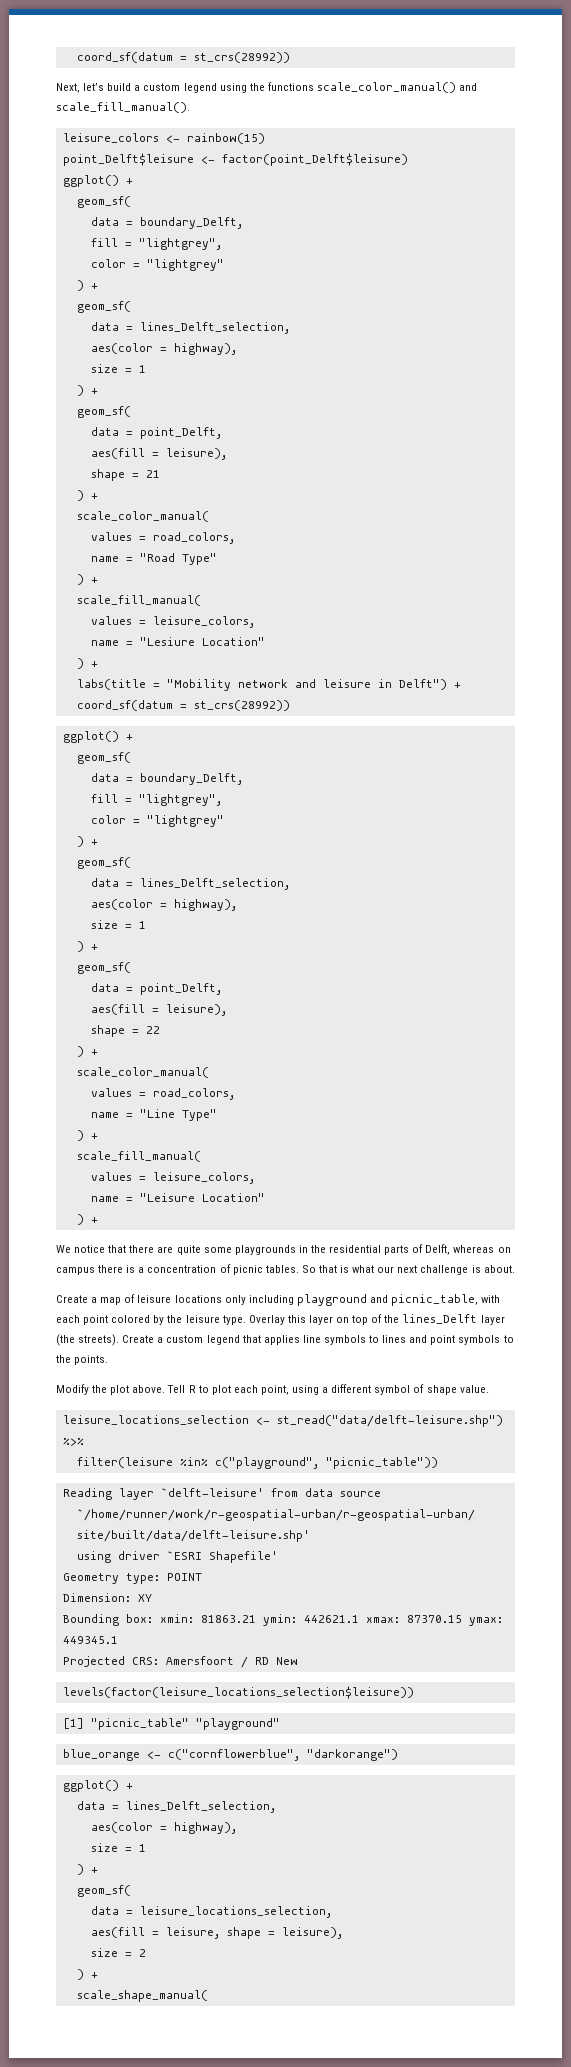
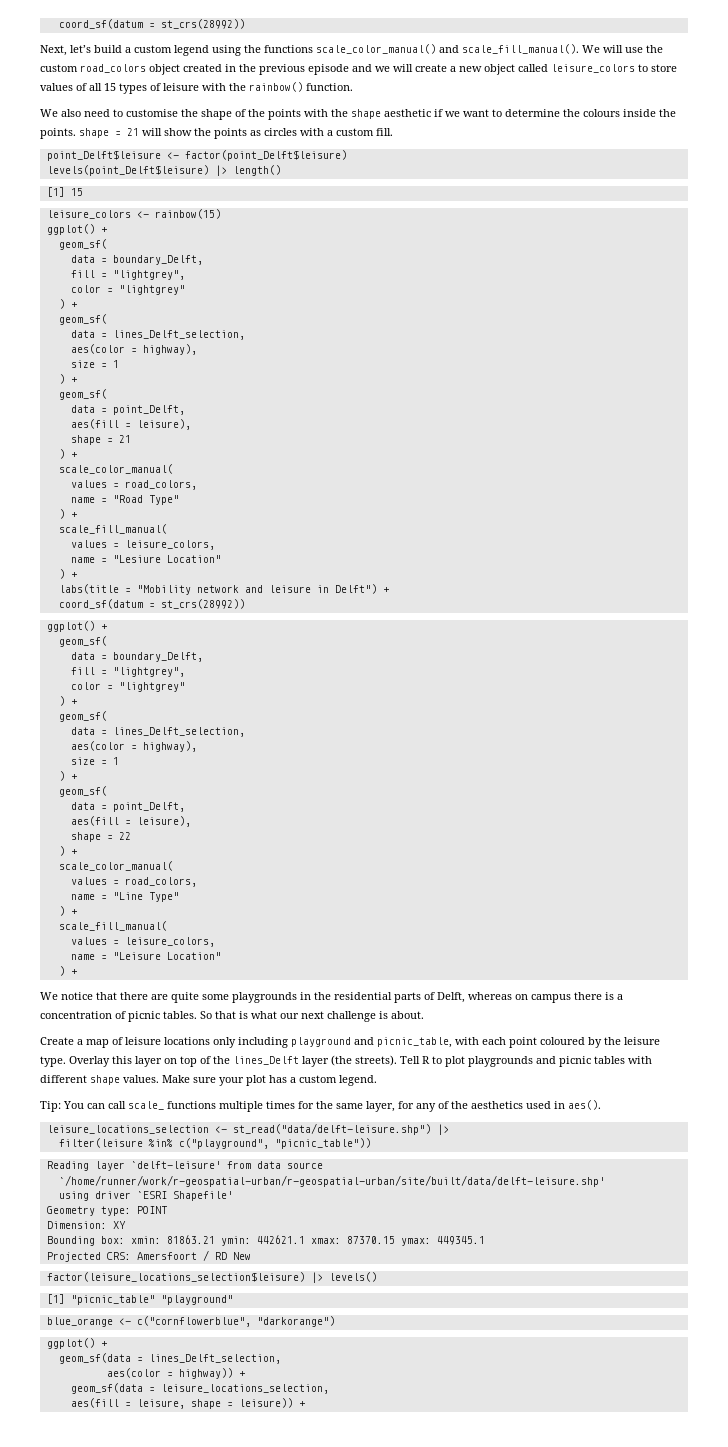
(190, 107) none -> [582,45,663,53] [40,64,677,75] [40,82,353,94] [40,109,676,120] [40,128,393,139] [46,150,347,161] [46,165,281,176] [46,187,83,197] We will use the custom road_colors object created in the previous episode and we will create a new object called leisure_colors to store values of all 15 types of leisure with the rainbow() function. // We also need to customise the shape of the points with the shape aesthetic if we want to determine the colours inside the points. shape = 21 will show the points as circles with a custom fill. // point_Delft$leisure <- factor(point_Delft$leisure) // levels(point_Delft$leisure) |> length() // [1] 15
[62,153,408,166] // point_Delft$leisure <- factor(point_Delft$leisure) -> (221, 214) none
[111,1315,151,1323] colored -> [540,1037,585,1045] coloured
[122,1335,514,1345] [56,1355,109,1365] [56,1384,489,1395] Create a custom legend that applies line symbols to lines and point symbols to the points. // Modify the plot above. Tell R to plot each point, using a different symbol of shape value. -> [400,1056,652,1067] [40,1075,377,1086] [40,1100,601,1112] Tell R to plot playgrounds and picnic tables with different shape values. Make sure your plot has a custom legend. // Tip: You can call scale_ functions multiple times for the same layer, for any of the aesthetics used in aes().
[62,1438,84,1446] %>% -> [436,1124,449,1135] |>
[62,1686,414,1699] levels(factor(leisure_locations_selection$leisure)) -> [46,1272,377,1283] factor(leisure_locations_selection$leisure) |> levels()
[76,1801,276,1813] [90,1822,237,1834] [90,1843,146,1852] [76,1864,98,1875] [76,1885,131,1897] [90,1906,119,1915] data = lines_Delft_selection, // aes(color = highway), // size = 1 // ) + // geom_sf( // data -> [58,1353,281,1364] [106,1368,245,1379] [70,1383,143,1394] geom_sf(data = lines_Delft_selection, // aes(color = highway)) + // geom_sf(data
[281,1927,343,1939] [90,1948,146,1957] [76,1969,98,1980] [76,1990,208,2002] leisure), // size = 2 // ) + // scale_shape_manual( -> [238,1398,305,1408] leisure)) +

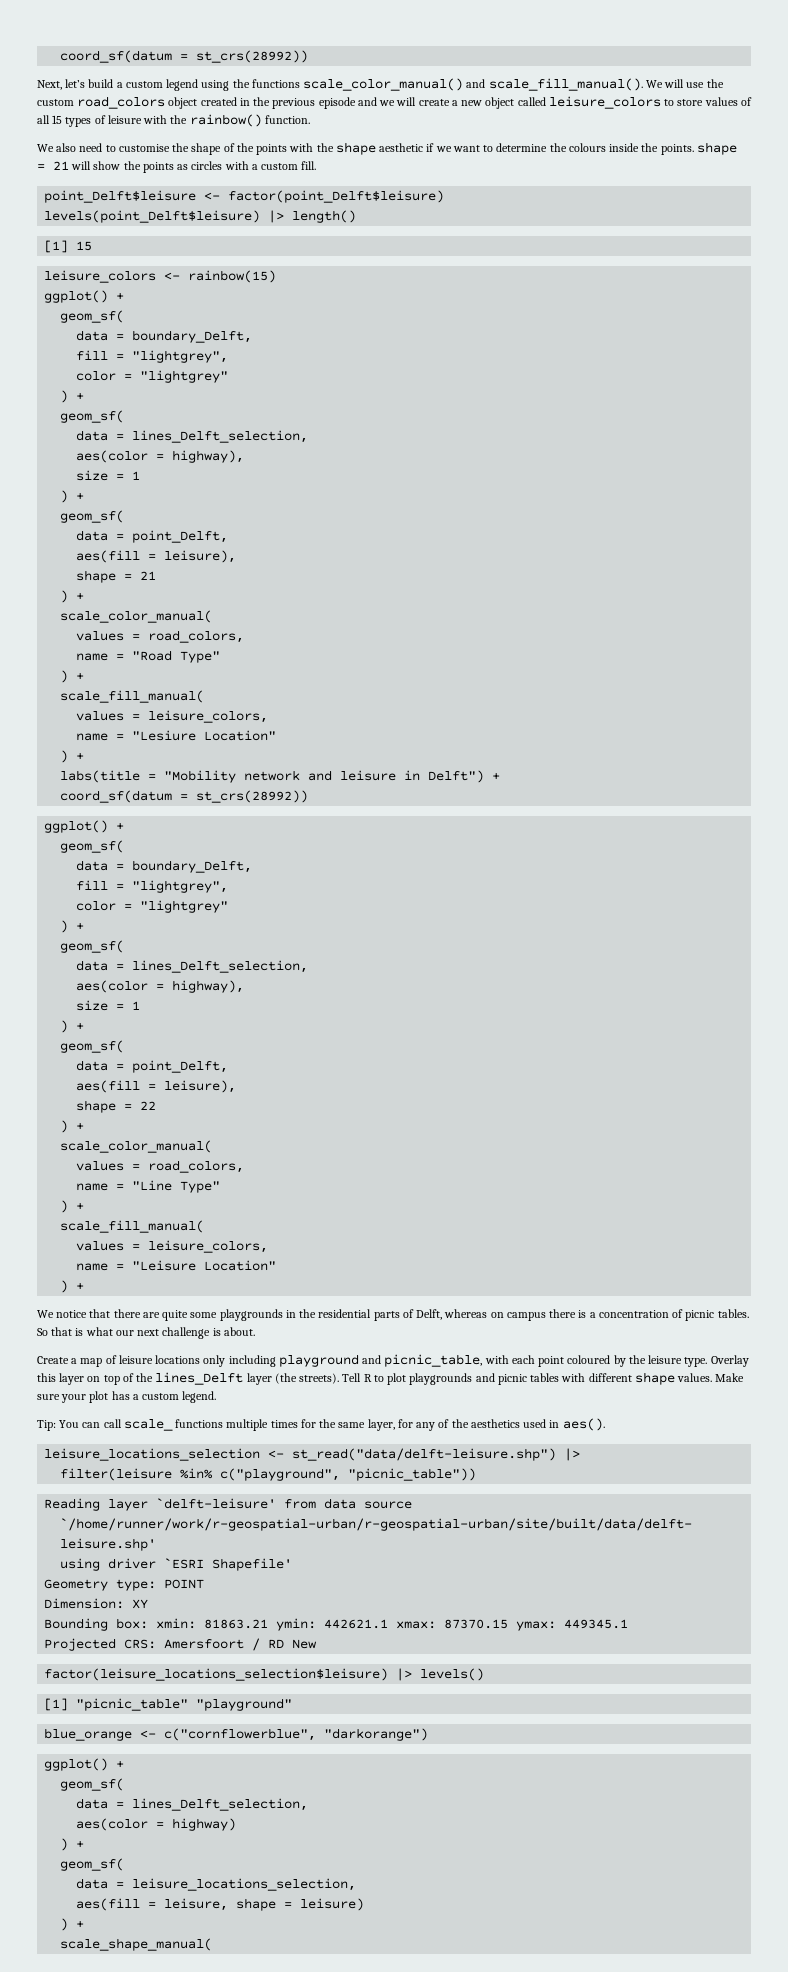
[58,1353,281,1364] [106,1368,245,1379] [70,1383,143,1394] geom_sf(data = lines_Delft_selection, // aes(color = highway)) + // geom_sf(data -> [60,1778,125,1791] [76,1798,309,1811] [76,1818,237,1831] [60,1838,85,1851] [60,1858,125,1871] [76,1878,109,1889] geom_sf( // data = lines_Delft_selection, // aes(color = highway) // ) + // geom_sf( // data
[238,1398,305,1408] leisure)) + -> [300,1898,365,1911] [60,1918,85,1931] [60,1938,213,1951] leisure) // ) + // scale_shape_manual(

